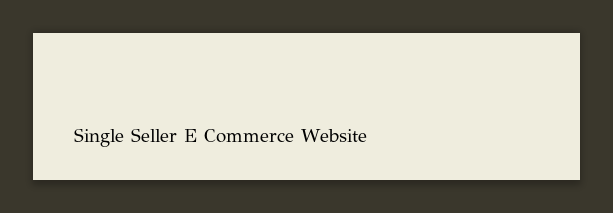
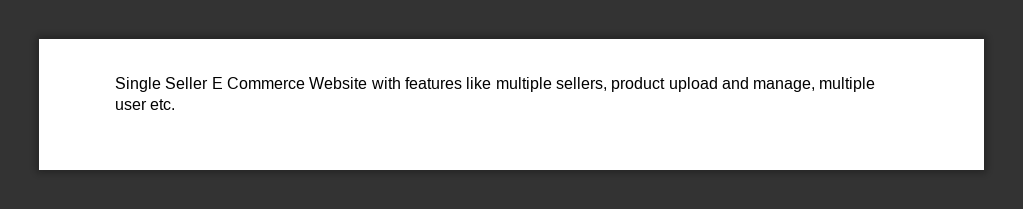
(367, 135) none -> [370,77,876,92] [115,99,176,110] with features like multiple sellers, product upload and manage, multiple user etc.

